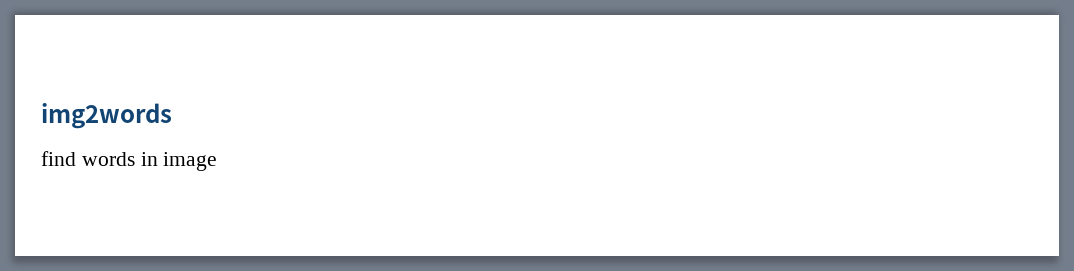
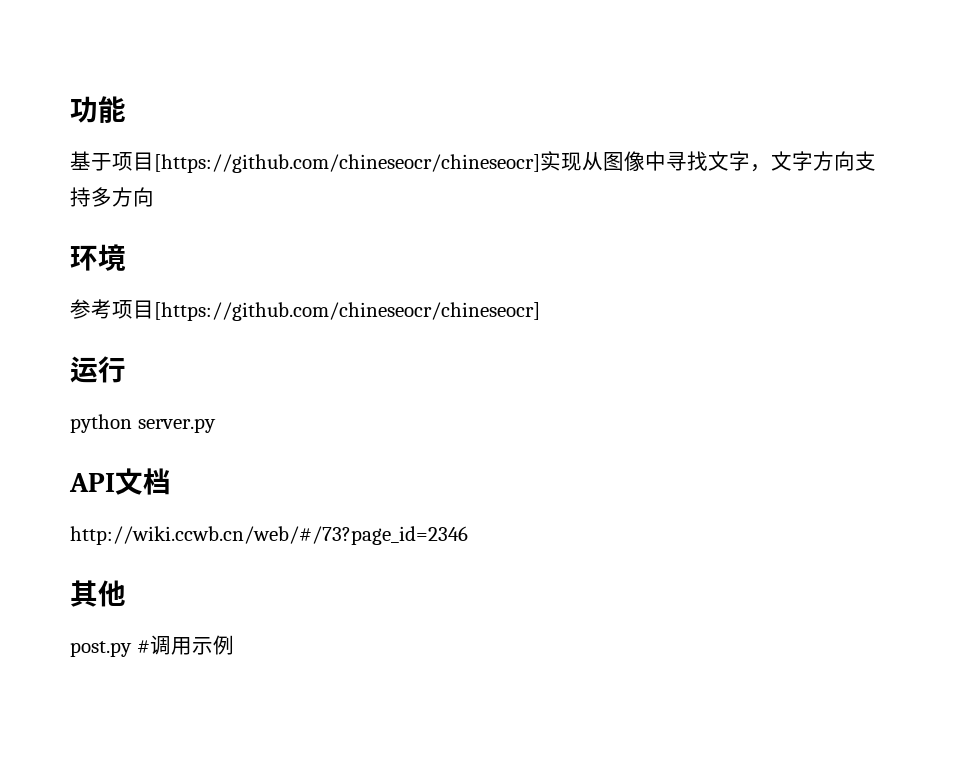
[41,103,172,129] [41,151,218,171] img2words // find words in image -> [70,96,126,123] [70,151,876,173] [70,187,154,207] [70,244,126,271] [70,299,540,321] [70,356,126,383] [70,414,216,433] [69,468,171,495] [70,526,468,545] [70,580,126,607] [70,635,234,657] 功能 // 基于项目[https://github.com/chineseocr/chineseocr]实现从图像中寻找文字，文字方向支持多方向 // 环境 // 参考项目[https://github.com/chineseocr/chineseocr] // 运行 // python server.py // API文档 // http://wiki.ccwb.cn/web/#/73?page_id=2346 // 其他 // post.py #调用示例

